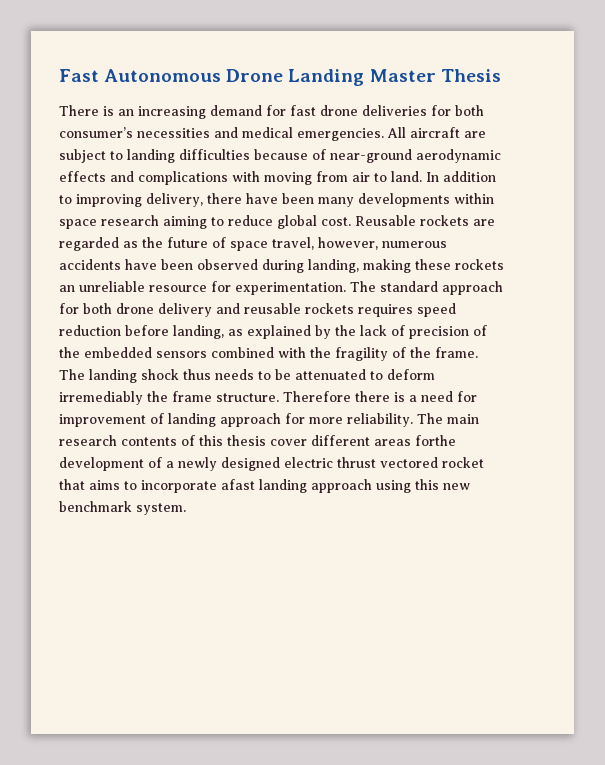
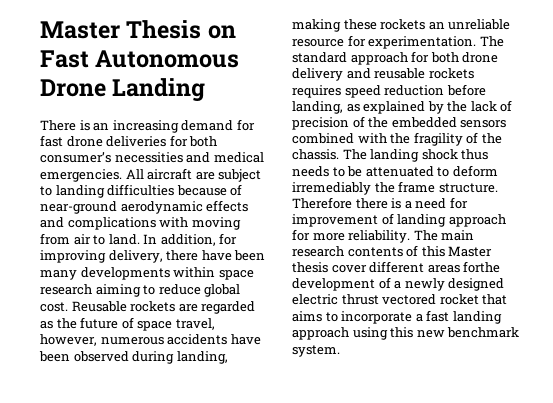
(59, 75) none -> [40,20,236,39] Master Thesis on
[369,69,501,82] Master Thesis -> (206, 90) none
[443,171,496,182] [59,195,72,204] addition to -> [160,233,238,246] addition, for
[435,347,478,358] frame. -> [292,149,339,160] chassis.
(223, 440) none -> [448,246,493,257] Master
[221,479,255,490] afast -> [415,310,450,322] a fast

